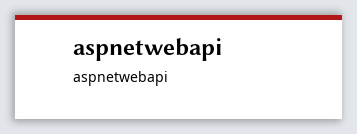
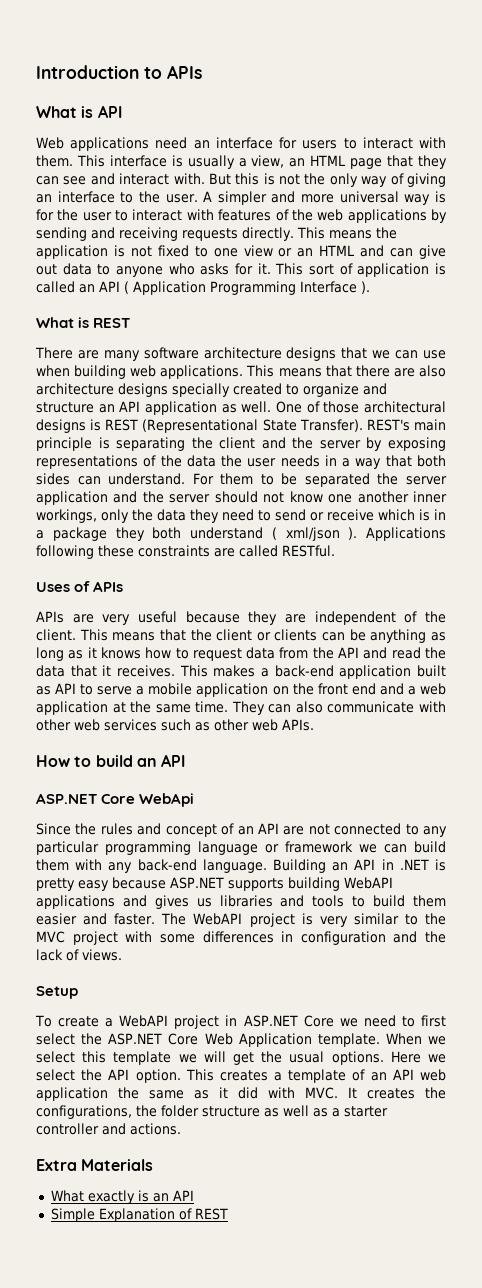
[73,38,222,61] [73,71,168,86] aspnetwebapi // aspnetwebapi -> [36,65,202,79] [36,105,122,118] [36,137,447,151] [36,155,448,169] [36,173,446,187] [36,191,446,205] [36,209,448,223] [36,227,397,241] [36,245,447,259] [36,263,447,277] [36,281,370,295] [36,317,131,328] [35,347,447,361] [36,365,446,379] [36,383,387,397] [36,401,447,415] [36,419,446,433] [36,437,446,451] [36,455,446,469] [36,473,447,487] [36,491,448,505] [36,509,446,523] [36,527,446,541] [36,545,335,559] [36,581,124,592] [36,611,447,625] [36,629,446,643] [36,647,447,661] [36,665,446,679] [36,683,447,697] [36,701,446,715] [36,719,314,731] [36,754,186,767] [36,793,195,807] [36,823,447,837] [36,841,446,855] [36,859,446,873] [36,877,393,891] [36,895,447,909] [36,913,446,927] [36,931,446,945] [36,949,122,961] [36,986,78,999] [35,1015,446,1029] [36,1033,446,1047] [36,1051,446,1065] [36,1069,447,1083] [36,1087,446,1101] [36,1105,388,1119] [36,1123,181,1135] [36,1159,154,1171] [50,1190,194,1204] [50,1208,228,1222] Introduction to APIs // What is API // Web applications need an interface for users to interact with them. This interface is usually a view, an HTML page that they can see and interact with. But this is not the only way of giving an interface to the user. A simpler and more universal way is for the user to interact with features of the web applications by sending and receiving requests directly. This means the application is not fixed to one view or an HTML and can give out data to anyone who asks for it. This sort of application is called an API ( Application Programming Interface ). // What is REST // There are many software architecture designs that we can use when building web applications. This means that there are also architecture designs specially created to organize and structure an API application as well. One of those architectural designs is REST (Representational State Transfer). REST's main principle is separating the client and the server by exposing representations of the data the user needs in a way that both sides can understand. For them to be separated the server application and the server should not know one another inner workings, only the data they need to send or receive which is in a package they both understand ( xml/json ). Applications following these constraints are called RESTful. // Uses of APIs // APIs are very useful because they are independent of the client. This means that the client or clients can be anything as long as it knows how to request data from the API and read the data that it receives. This makes a back-end application built as API to serve a mobile application on the front end and a web application at the same time. They can also communicate with other web services such as other web APIs. // How to build an API // ASP.NET Core WebApi // Since the rules and concept of an API are not connected to any particular programming language or framework we can build them with any back-end language. Building an API in .NET is pretty easy because ASP.NET supports building WebAPI applications and gives us libraries and tools to build them easier and faster. The WebAPI project is very similar to the MVC project with some differences in configuration and the lack of views. // Setup // To create a WebAPI project in ASP.NET Core we need to first select the ASP.NET Core Web Application template. When we select this template we will get the usual options. Here we select the API option. This creates a template of an API web application the same as it did with MVC. It creates the configurations, the folder structure as well as a starter controller and actions. // Extra Materials // What exactly is an API // Simple Explanation of REST

